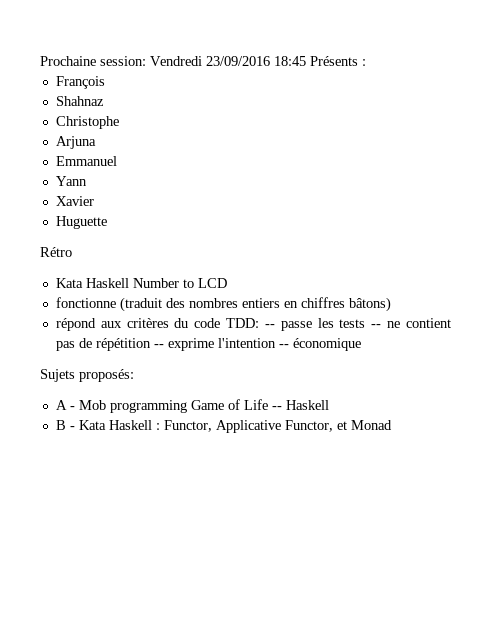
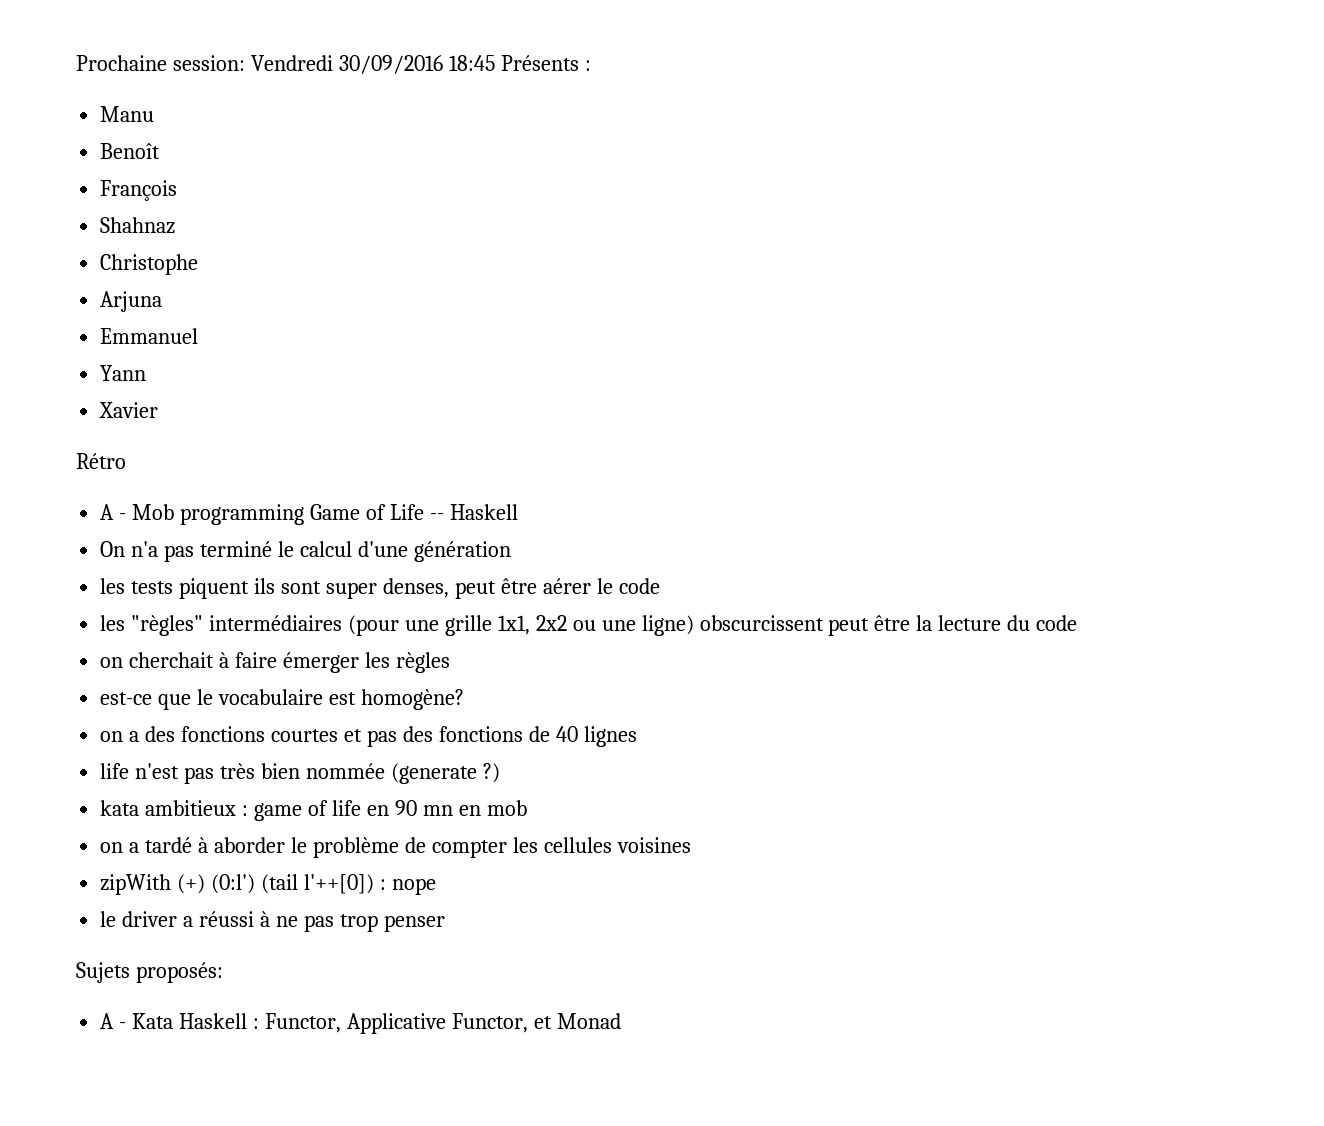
[206,56,270,66] 23/09/2016 -> [338,55,443,74] 30/09/2016
(366, 62) none -> [100,106,155,122] [100,143,161,159] // Manu // Benoît
[55,216,107,229] // Huguette -> (159, 410) none
[55,278,227,288] [55,297,391,312] [55,318,451,331] [55,338,361,351] [40,369,134,382] // Kata Haskell Number to LCD // fonctionne (traduit des nombres entiers en chiffres bâtons) // répond aux critères du code TDD: -- passe les tests -- ne contient pas de répétition -- exprime l'intention -- économique // Sujets proposés: -> (126, 461) none
[55,420,66,430] B -> [100,541,511,562] [100,578,660,599] [100,615,1078,636] [100,652,450,673] [100,689,464,710] [100,726,637,747] [100,763,500,784] [100,800,527,821] [100,837,691,858] [100,874,436,895] [100,911,445,932] [76,962,223,983] [100,1013,115,1029] On n'a pas terminé le calcul d'une génération // les tests piquent ils sont super denses, peut être aérer le code // les "règles" intermédiaires (pour une grille 1x1, 2x2 ou une ligne) obscurcissent peut être la lecture du code // on cherchait à faire émerger les règles // est-ce que le vocabulaire est homogène? // on a des fonctions courtes et pas des fonctions de 40 lignes // life n'est pas très bien nommée (generate ?) // kata ambitieux : game of life en 90 mn en mob // on a tardé à aborder le problème de compter les cellules voisines // zipWith (+) (0:l') (tail l'++[0]) : nope // le driver a réussi à ne pas trop penser // Sujets proposés: // A

